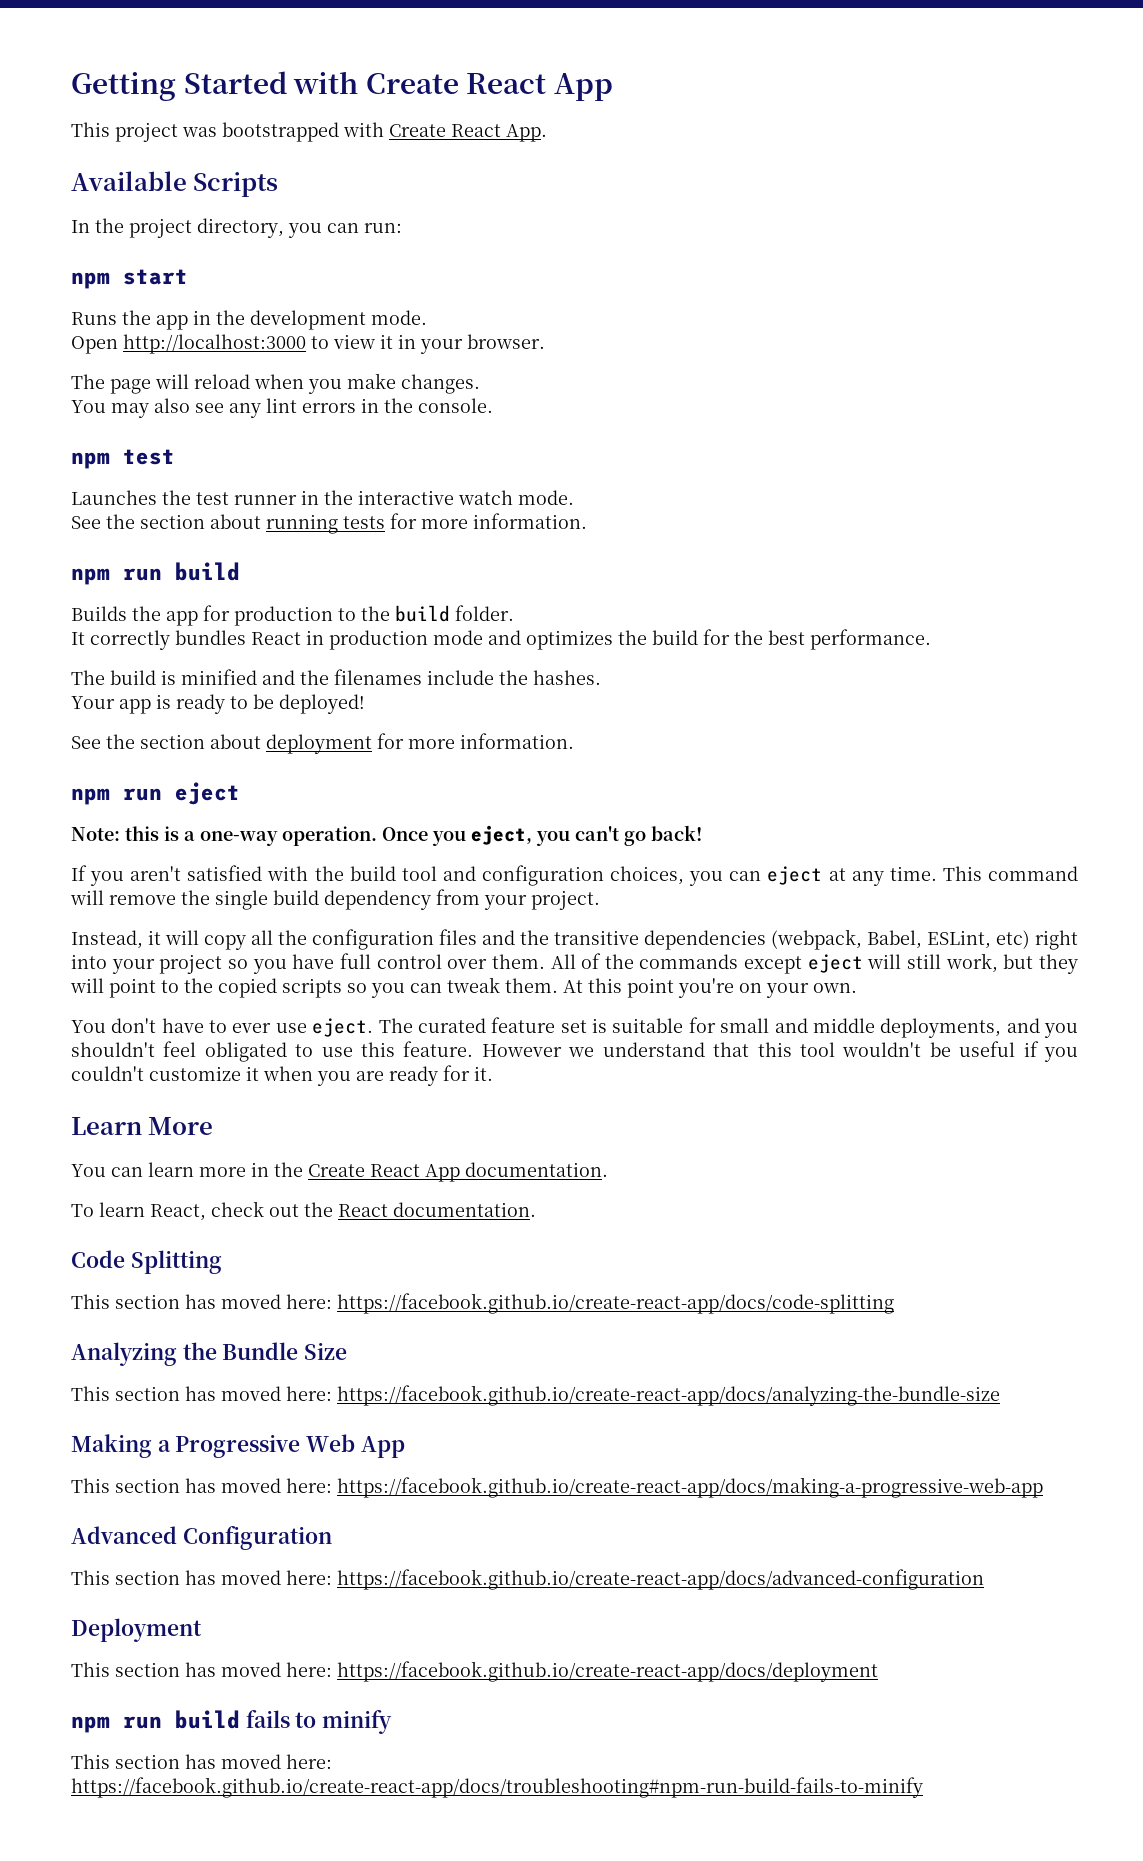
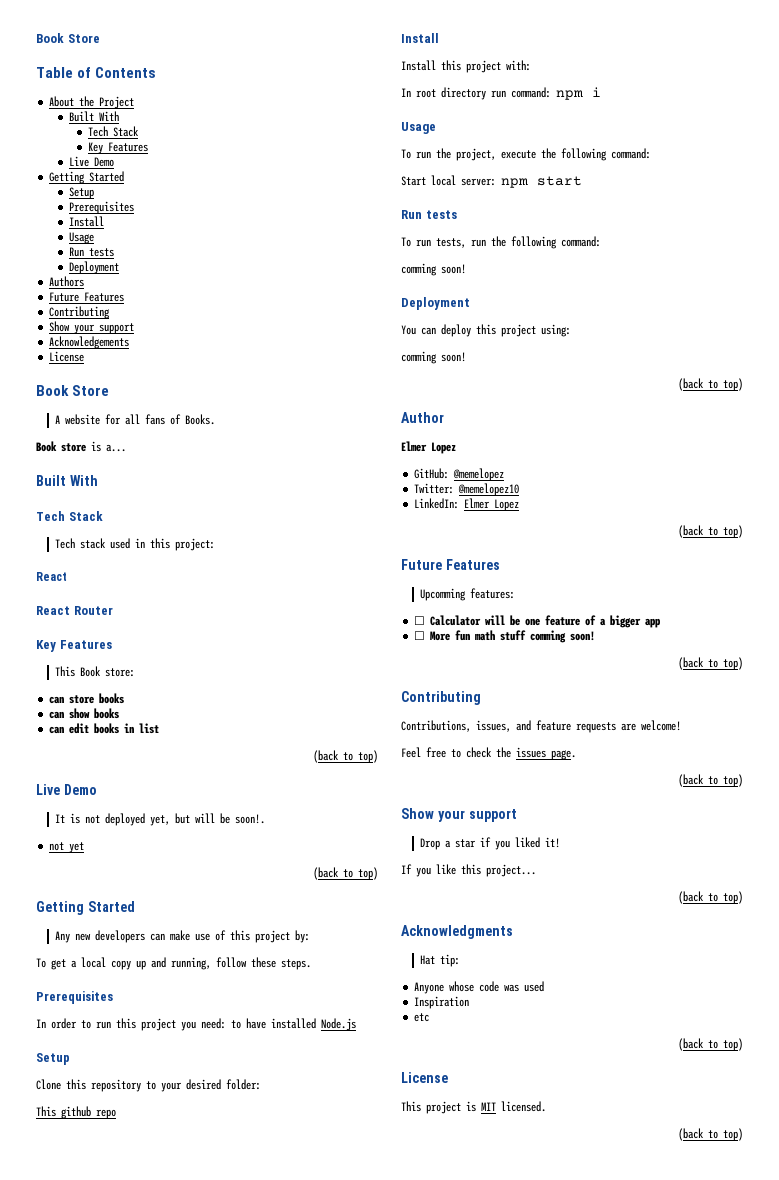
[71,71,613,101] [71,122,547,142] [71,171,279,197] [71,218,402,238] [71,269,188,289] [71,310,427,330] [71,334,545,354] [71,373,480,394] [71,398,493,418] [71,449,175,469] [71,490,574,505] [71,513,587,534] [71,562,240,585] [71,605,514,626] [71,629,931,650] [71,669,601,685] [71,694,365,714] [71,733,574,754] [71,782,240,805] [71,825,702,846] [71,865,1078,886] [70,889,600,910] [71,929,1078,950] [71,953,1078,974] [70,977,857,998] [71,1017,1078,1038] [71,1041,1078,1062] [71,1065,493,1086] [71,1117,214,1135] [71,1162,608,1182] [71,1201,536,1221] [71,1250,222,1274] [71,1293,894,1314] [71,1342,348,1366] [71,1385,1000,1406] [71,1434,405,1458] [71,1477,1043,1498] [71,1526,332,1550] [71,1569,984,1590] [71,1618,202,1642] [71,1661,878,1682] [71,1710,393,1734] [71,1754,332,1769] [71,1777,923,1798] Getting Started with Create React App // This project was bootstrapped with Create React App. // Available Scripts // In the project directory, you can run: // npm start // Runs the app in the development mode. // Open http://localhost:3000 to view it in your browser. // The page will reload when you make changes. // You may also see any lint errors in the console. // npm test // Launches the test runner in the interactive watch mode. // See the section about running tests for more information. // npm run build // Builds the app for production to the build folder. // It correctly bundles React in production mode and optimizes the build for the best performance. // The build is minified and the filenames include the hashes. // Your app is ready to be deployed! // See the section about deployment for more information. // npm run eject // Note: this is a one-way operation. Once you eject, you can't go back! // If you aren't satisfied with the build tool and configuration choices, you can eject at any time. This command will remove the single build dependency from your project. // Instead, it will copy all the configuration files and the transitive dependencies (webpack, Babel, ESLint, etc) right into your project so you have full control over them. All of the commands except eject will still work, but they will point to the copied scripts so you can tweak them. At this point you're on your own. // You don't have to ever use eject. The curated feature set is suitable for small and middle deployments, and you shouldn't feel obligated to use this feature. However we understand that this tool wouldn't be useful if you couldn't customize it when you are ready for it. // Learn More // You can learn more in the Create React App documentation. // To learn React, check out the React documentation. // Code Splitting // This section has moved here: https://facebook.github.io/create-react-app/docs/code-splitting // Analyzing the Bundle Size // This section has moved here: https://facebook.github.io/create-react-app/docs/analyzing-the-bundle-size // Making a Progressive Web App // This section has moved here: https://facebook.github.io/create-react-app/docs/making-a-progressive-web-app // Advanced Configuration // This section has moved here: https://facebook.github.io/create-react-app/docs/advanced-configuration // Deployment // This section has moved here: https://facebook.github.io/create-react-app/docs/deployment // npm run build fails to minify // This section has moved here: https://facebook.github.io/create-react-app/docs/troubleshooting#npm-run-build-fails-to-minify -> [36,33,100,43] [36,67,157,78] [49,96,135,109] [68,111,119,122] [87,126,139,137] [87,142,148,154] [68,156,114,167] [49,171,125,184] [68,187,94,199] [68,201,134,214] [68,216,104,227] [68,232,94,244] [68,247,114,257] [68,261,119,274] [49,276,85,287] [49,292,125,302] [49,306,111,319] [49,321,135,334] [49,336,130,349] [49,351,85,362] [36,385,110,396] [55,414,216,425] [36,441,126,452] [36,475,98,486] [36,511,103,521] [55,538,216,551] [36,572,67,581] [36,606,113,615] [36,640,112,652] [55,666,136,677] [49,693,125,704] [49,708,120,719] [49,723,160,734] [313,750,378,763] [36,784,97,795] [55,813,266,826] [49,842,85,853] [313,867,378,880] [36,901,135,915] [55,930,311,943] [36,957,311,970] [36,991,113,1004] [36,1018,356,1031] [36,1053,70,1065] [36,1079,261,1092] [36,1106,116,1119] [401,33,439,43] [401,60,531,73] [401,87,601,100] [401,122,436,134] [401,148,651,161] [401,175,582,188] [401,210,457,219] [401,236,601,249] [401,263,466,276] [401,297,470,310] [401,324,571,337] [401,351,466,364] [678,378,743,391] [401,412,444,423] [401,441,456,454] [414,468,505,481] [414,483,520,496] [414,498,520,511] [678,525,743,538] [401,559,500,570] [420,588,516,601] [414,615,661,628] [414,630,596,643] [678,657,743,670] [401,691,481,705] [401,720,681,733] [401,747,576,760] [678,774,743,787] [401,808,517,822] [420,837,561,850] [401,864,536,877] [678,891,743,904] [401,925,513,939] [420,954,461,967] [414,981,545,994] [414,996,470,1009] [414,1013,430,1022] [678,1038,743,1051] [401,1072,448,1083] [401,1101,546,1114] [678,1128,743,1141] Book Store // Table of Contents // About the Project // Built With // Tech Stack // Key Features // Live Demo // Getting Started // Setup // Prerequisites // Install // Usage // Run tests // Deployment // Authors // Future Features // Contributing // Show your support // Acknowledgements // License // Book Store // A website for all fans of Books. // Book store is a... // Built With // Tech Stack // Tech stack used in this project: // React // React Router // Key Features // This Book store: // can store books // can show books // can edit books in list // (back to top) // Live Demo // It is not deployed yet, but will be soon!. // not yet // (back to top) // Getting Started // Any new developers can make use of this project by: // To get a local copy up and running, follow these steps. // Prerequisites // In order to run this project you need: to have installed Node.js // Setup // Clone this repository to your desired folder: // This github repo // Install // Install this project with: // In root directory run command: npm i // Usage // To run the project, execute the following command: // Start local server: npm start // Run tests // To run tests, run the following command: // comming soon! // Deployment // You can deploy this project using: // comming soon! // (back to top) // Author // Elmer Lopez // GitHub: @memelopez // Twitter: @memelopez10 // LinkedIn: Elmer Lopez // (back to top) // Future Features // Upcomming features: // ☐ Calculator will be one feature of a bigger app // ☐ More fun math stuff comming soon! // (back to top) // Contributing // Contributions, issues, and feature requests are welcome! // Feel free to check the issues page. // (back to top) // Show your support // Drop a star if you liked it! // If you like this project... // (back to top) // Acknowledgments // Hat tip: // Anyone whose code was used // Inspiration // etc // (back to top) // License // This project is MIT licensed. // (back to top)

